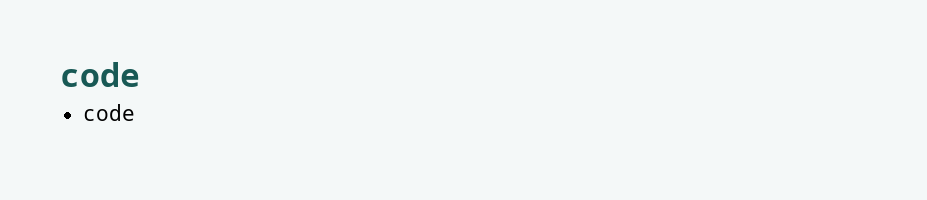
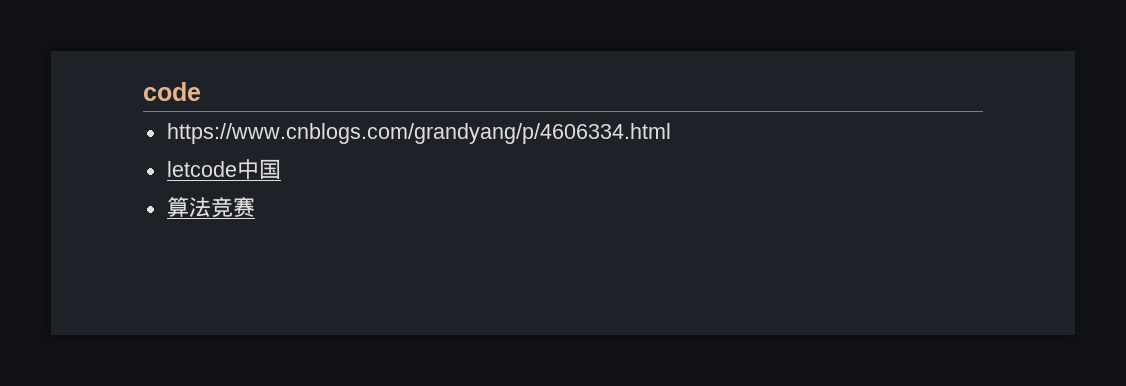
[83,104,136,121] code -> [166,123,671,144] [166,159,281,180] [166,197,255,218] https://www.cnblogs.com/grandyang/p/4606334.html // letcode中国 // 算法竞赛

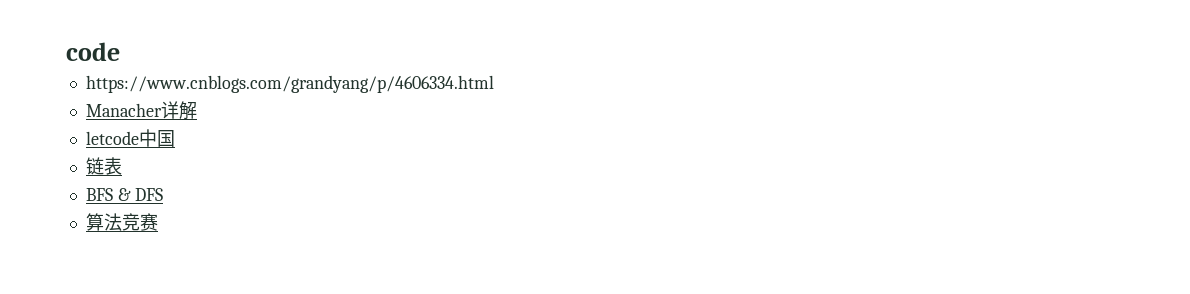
(671, 133) none -> [85,101,197,120] // Manacher详解
(281, 169) none -> [85,157,122,175] [85,188,163,201] // 链表 // BFS & DFS

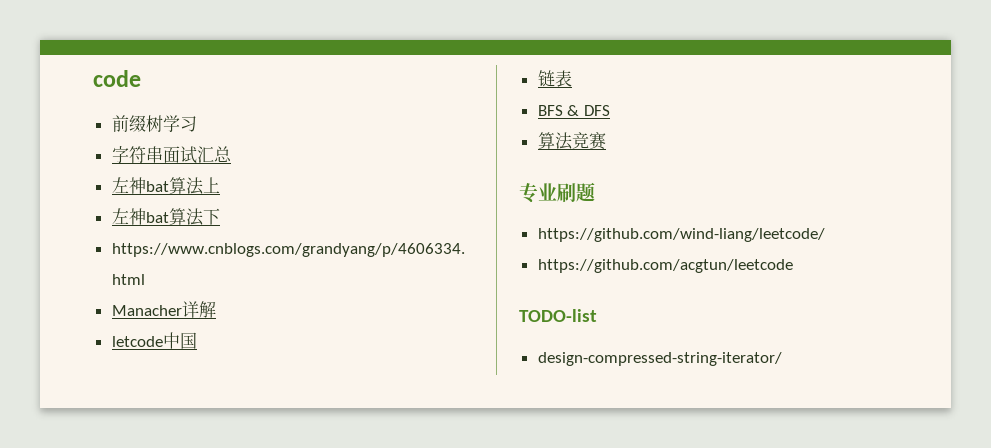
(120, 51) none -> [111,115,197,132] [111,146,232,164] [111,177,220,195] [111,208,220,226] // 前缀树学习 // 字符串面试汇总 // 左神bat算法上 // 左神bat算法下
(158, 222) none -> [519,182,595,203] [537,228,825,242] [537,259,793,273] [519,309,597,322] [537,352,782,366] // 专业刷题 // https://github.com/wind-liang/leetcode/ // https://github.com/acgtun/leetcode // TODO-list // design-compressed-string-iterator/

